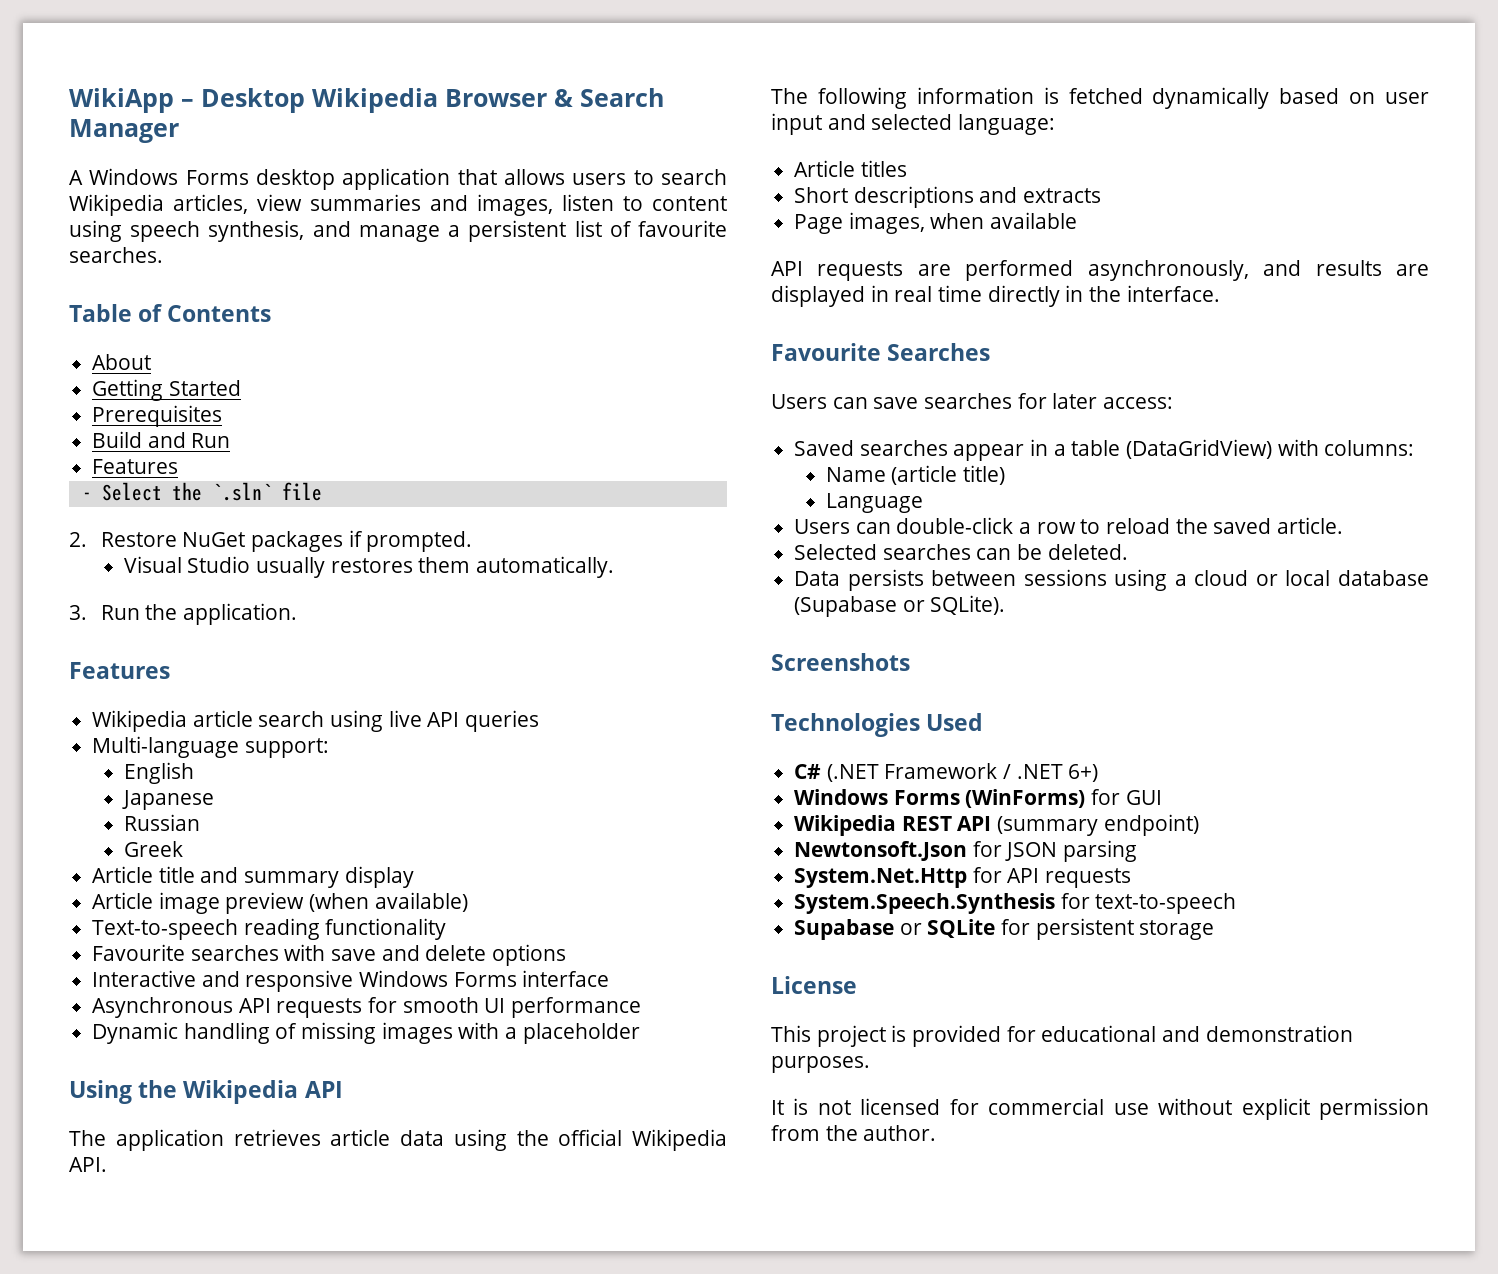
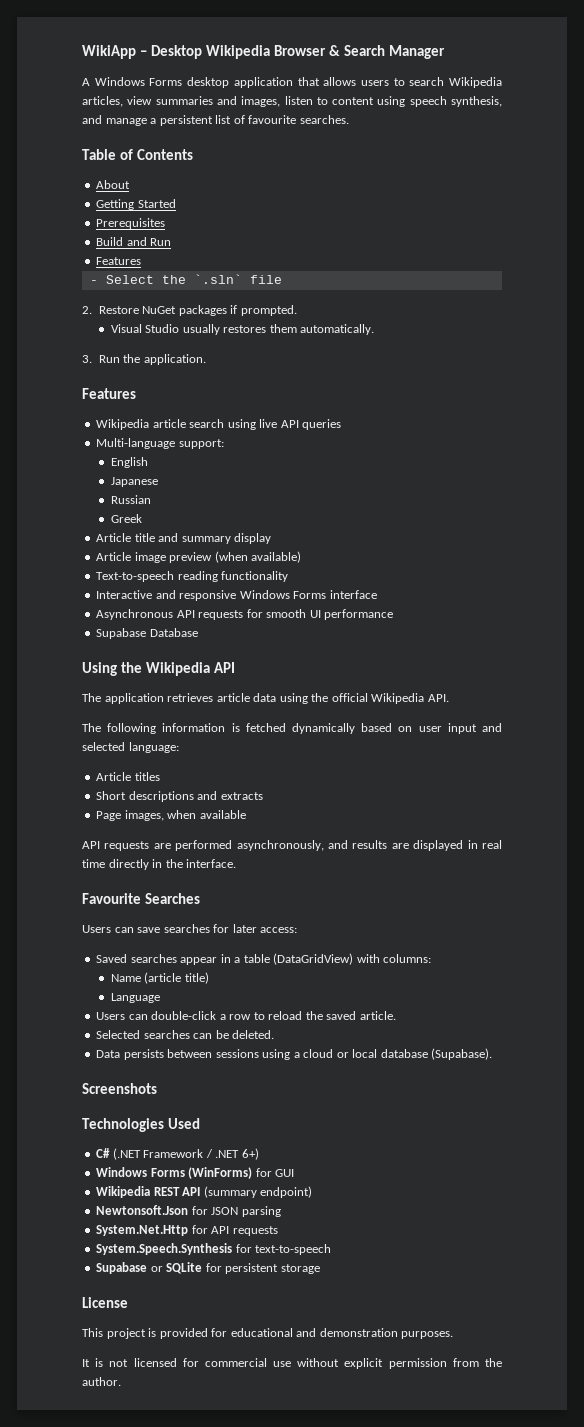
[92,944,567,966] // Favourite searches with save and delete options -> (289, 576) none
[92,1022,640,1044] Dynamic handling of missing images with a placeholder -> [96,628,198,639] Supabase Database
[794,595,1006,617] (Supabase or SQLite). -> [431,1048,493,1060] (Supabase).

